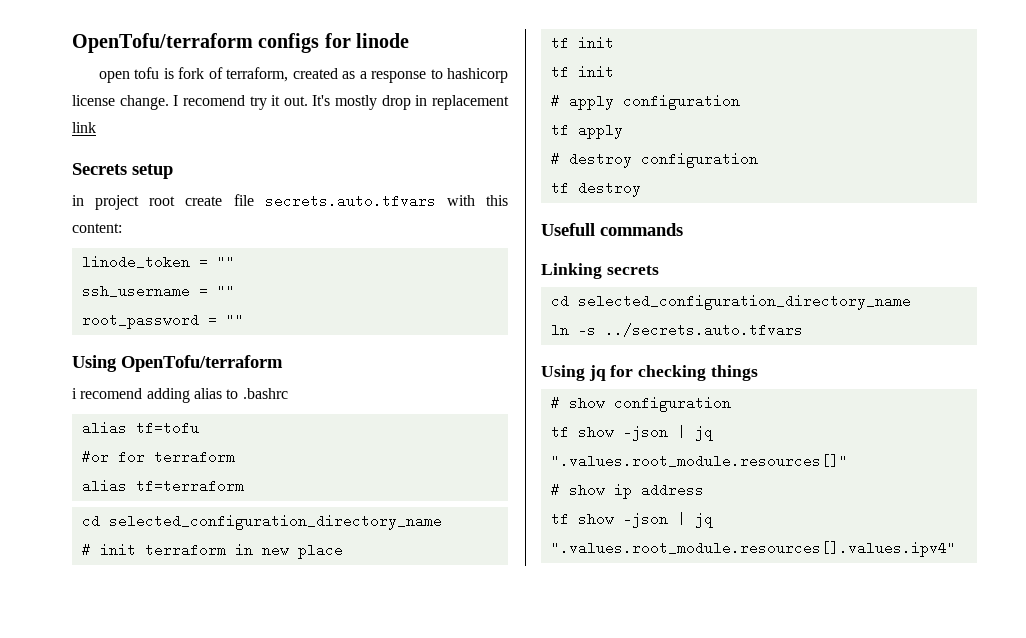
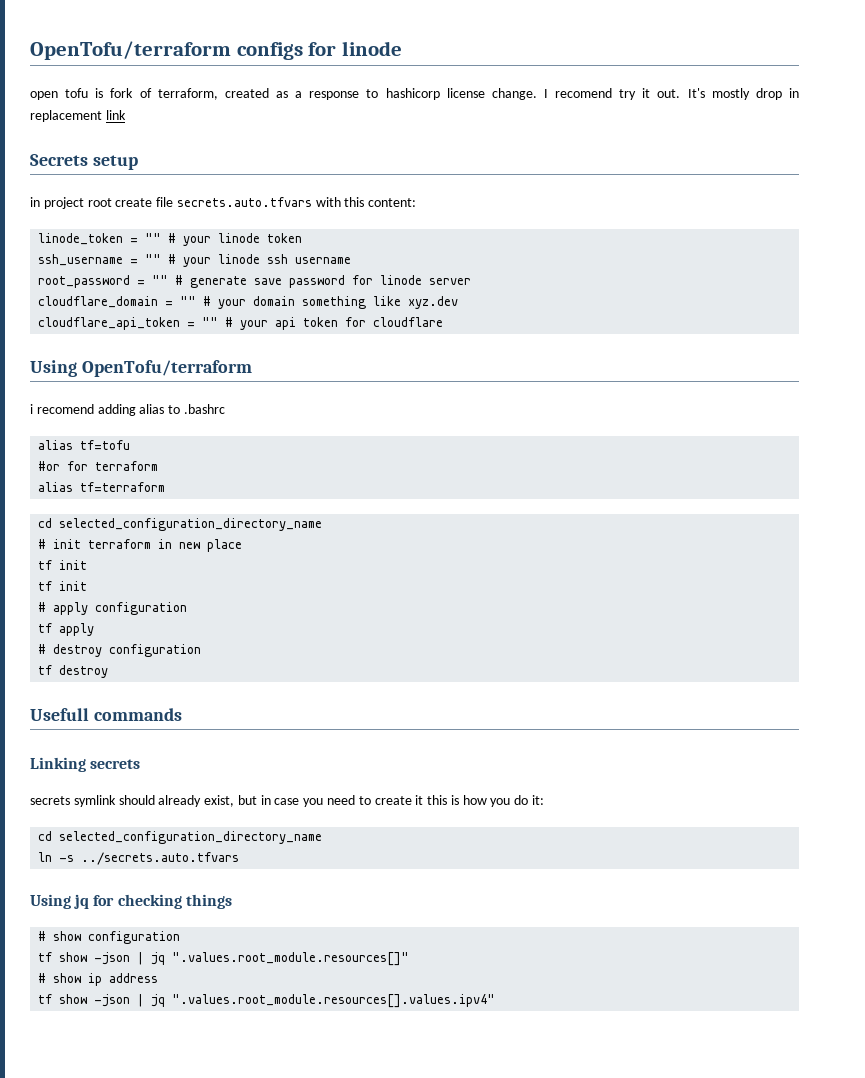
(235, 262) none -> [168,233,303,246] # your linode token
[81,313,244,329] // root_password = "" -> [168,254,352,267] [38,275,472,288] [38,296,459,309] [38,317,444,330] # your linode ssh username // root_password = "" # generate save password for linode server // cloudflare_domain = "" # your domain something like xyz.dev // cloudflare_api_token = "" # your api token for cloudflare
(659, 270) none -> [30,795,545,807] // secrets symlink should already exist, but in case you need to create it this is how you do it:

